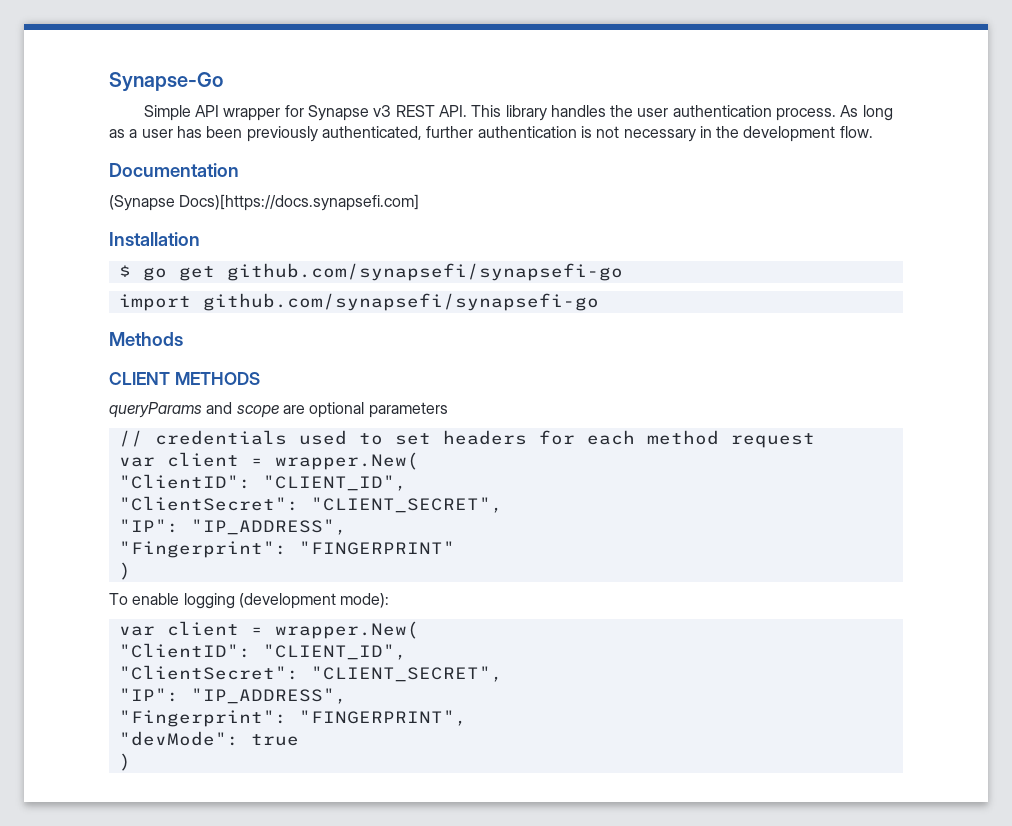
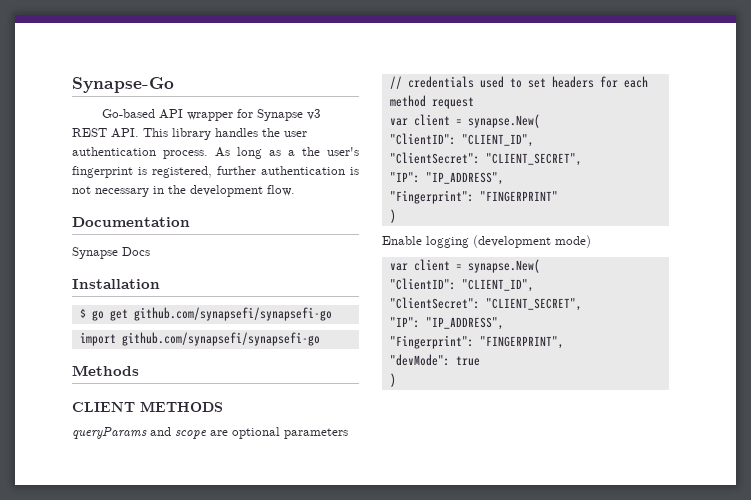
[143,105,191,121] Simple -> [102,109,156,118] Go-based
[141,126,422,142] user has been previously authenticated, -> [302,147,359,156] [72,166,212,178] the user's fingerprint is registered,
[109,194,420,211] (Synapse Docs)[https://docs.synapsefi.com] -> [72,247,150,259] Synapse Docs
[274,452,419,470] wrapper.New( -> [467,114,540,128] synapse.New(
[109,593,180,605] To enable -> [382,236,422,245] Enable
[340,593,390,608] [118,621,419,639] mode): // var client = wrapper.New( -> [555,235,591,248] [389,259,540,273] mode) // var client = synapse.New(

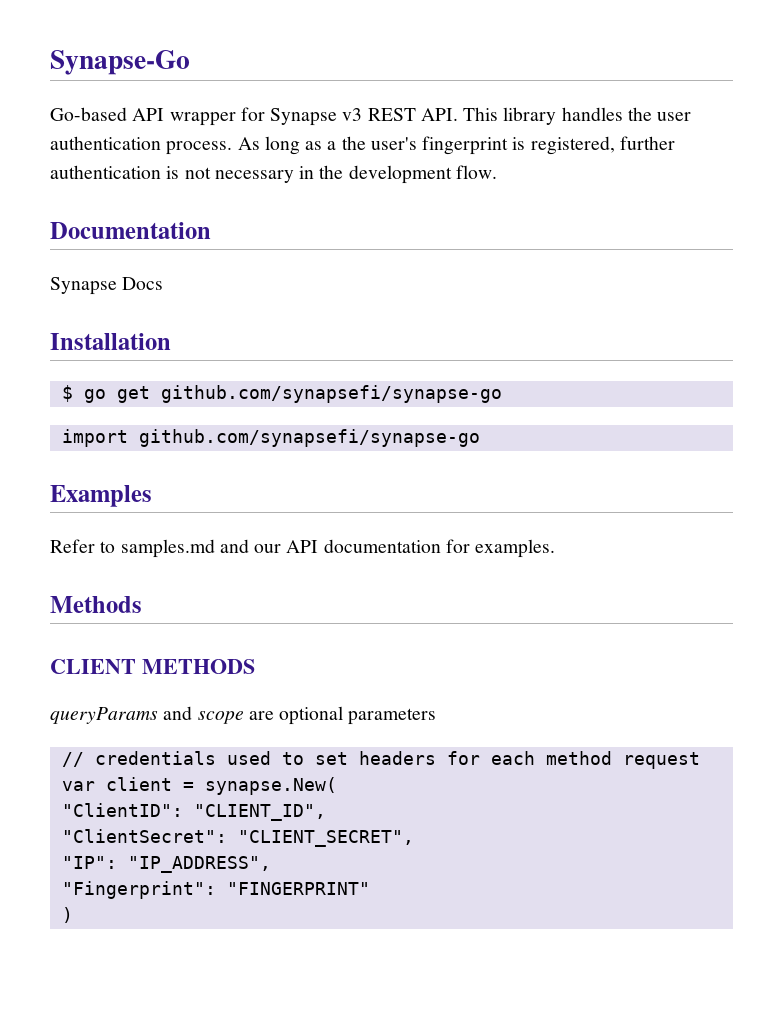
[133,307,332,321] github.com/synapsefi/synapsefi-go -> [160,385,502,403] github.com/synapsefi/synapse-go
[121,332,320,346] github.com/synapsefi/synapsefi-go -> [138,429,480,447] [50,485,152,507] [50,539,556,558] github.com/synapsefi/synapse-go // Examples // Refer to samples.md and our API documentation for examples.
[382,235,591,248] [389,259,540,273] [389,278,534,292] [389,297,582,311] [389,317,504,330] [389,335,564,349] [389,354,480,366] [389,373,396,387] // Enable logging (development mode) // var client = synapse.New( // "ClientID": "CLIENT_ID", // "ClientSecret": "CLIENT_SECRET", // "IP": "IP_ADDRESS", // "Fingerprint": "FINGERPRINT", // "devMode": true // ) -> (73, 915) none

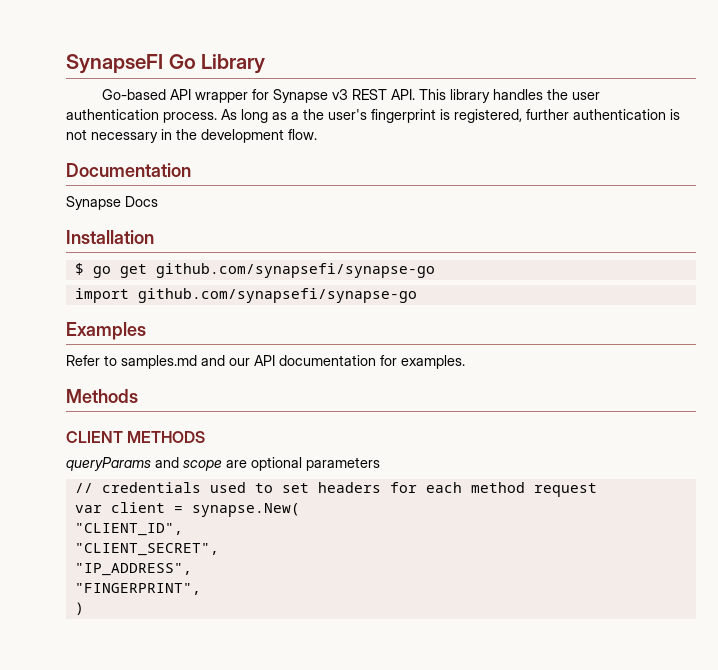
[50,50,190,75] Synapse-Go -> [66,54,266,74] SynapseFI Go Library
[61,803,183,817] "ClientID": -> (300, 510) none
[61,829,227,843] "ClientSecret": -> (183, 529) none
[61,856,117,869] "IP": -> (219, 549) none
[61,881,370,899] "Fingerprint": "FINGERPRINT" -> [74,583,201,595] "FINGERPRINT",

